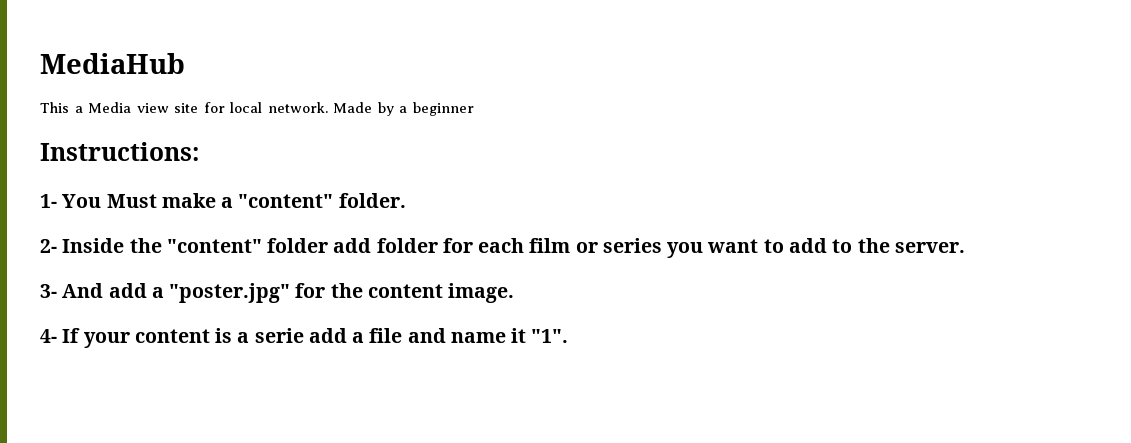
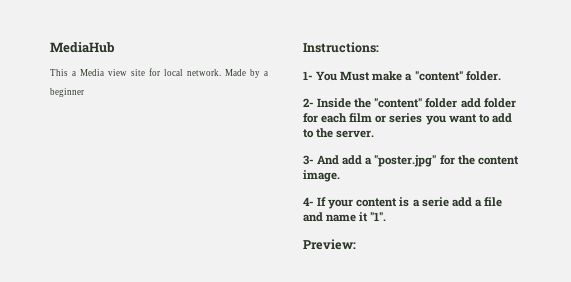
(569, 336) none -> [303,239,356,250] // Preview:

